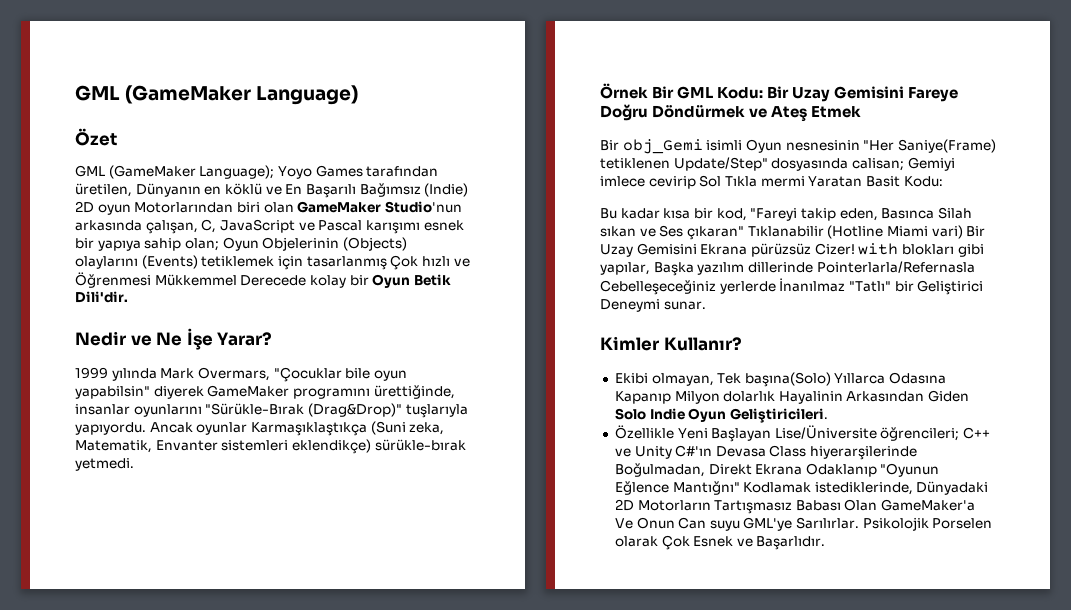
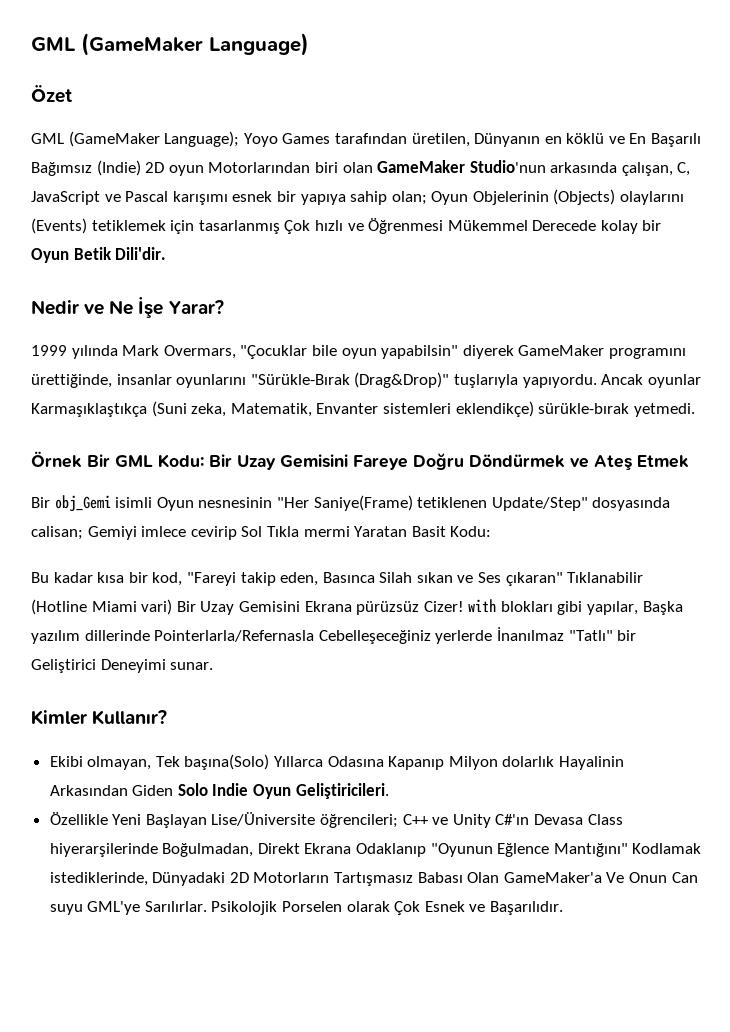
[154,274,237,286] Mükkemmel -> [447,220,528,231] Mükemmel
[600,299,660,312] Deneymi -> [100,659,166,673] Deneyimi
[672,481,740,495] Mantığnı" -> [553,843,628,857] Mantığını"
[756,536,826,550] Başarlıdır. -> [490,901,564,915] Başarılıdır.

